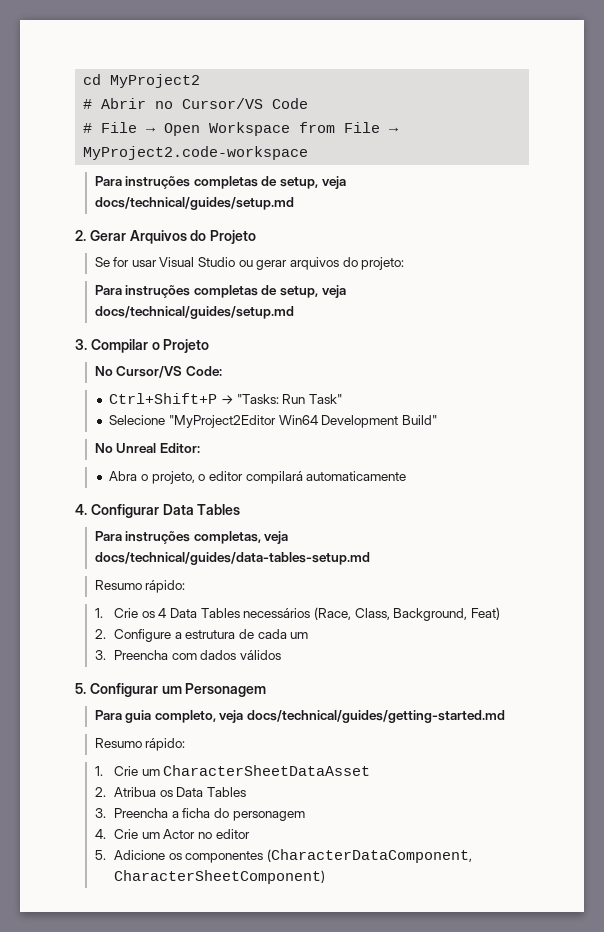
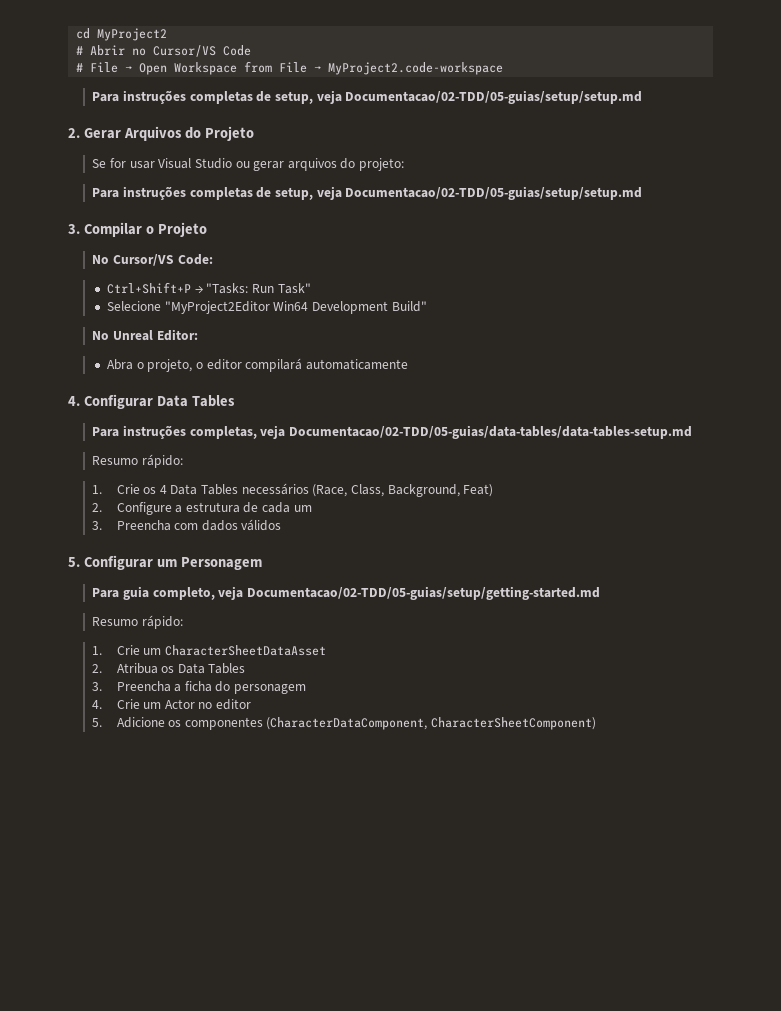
[94,197,294,210] docs/technical/guides/setup.md -> [345,90,643,104] Documentacao/02-TDD/05-guias/setup/setup.md
[94,306,294,319] docs/technical/guides/setup.md -> [345,186,643,200] Documentacao/02-TDD/05-guias/setup/setup.md
[94,552,370,565] docs/technical/guides/data-tables-setup.md -> [288,425,692,439] Documentacao/02-TDD/05-guias/data-tables/data-tables-setup.md
[247,710,506,723] docs/technical/guides/getting-started.md -> [246,586,600,600] Documentacao/02-TDD/05-guias/setup/getting-started.md

